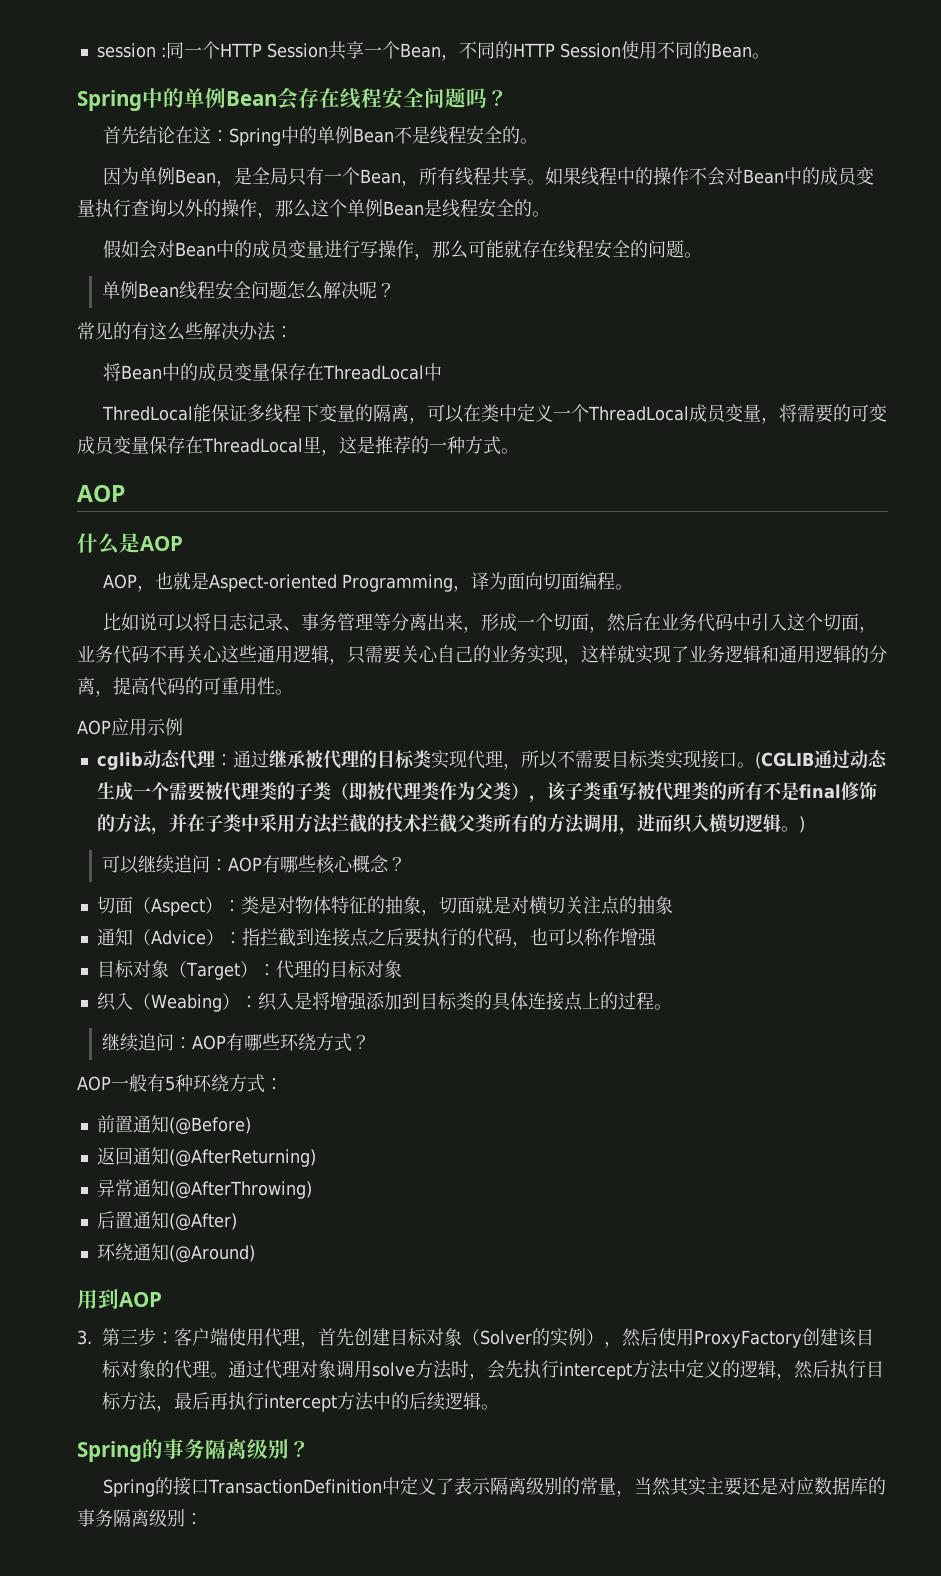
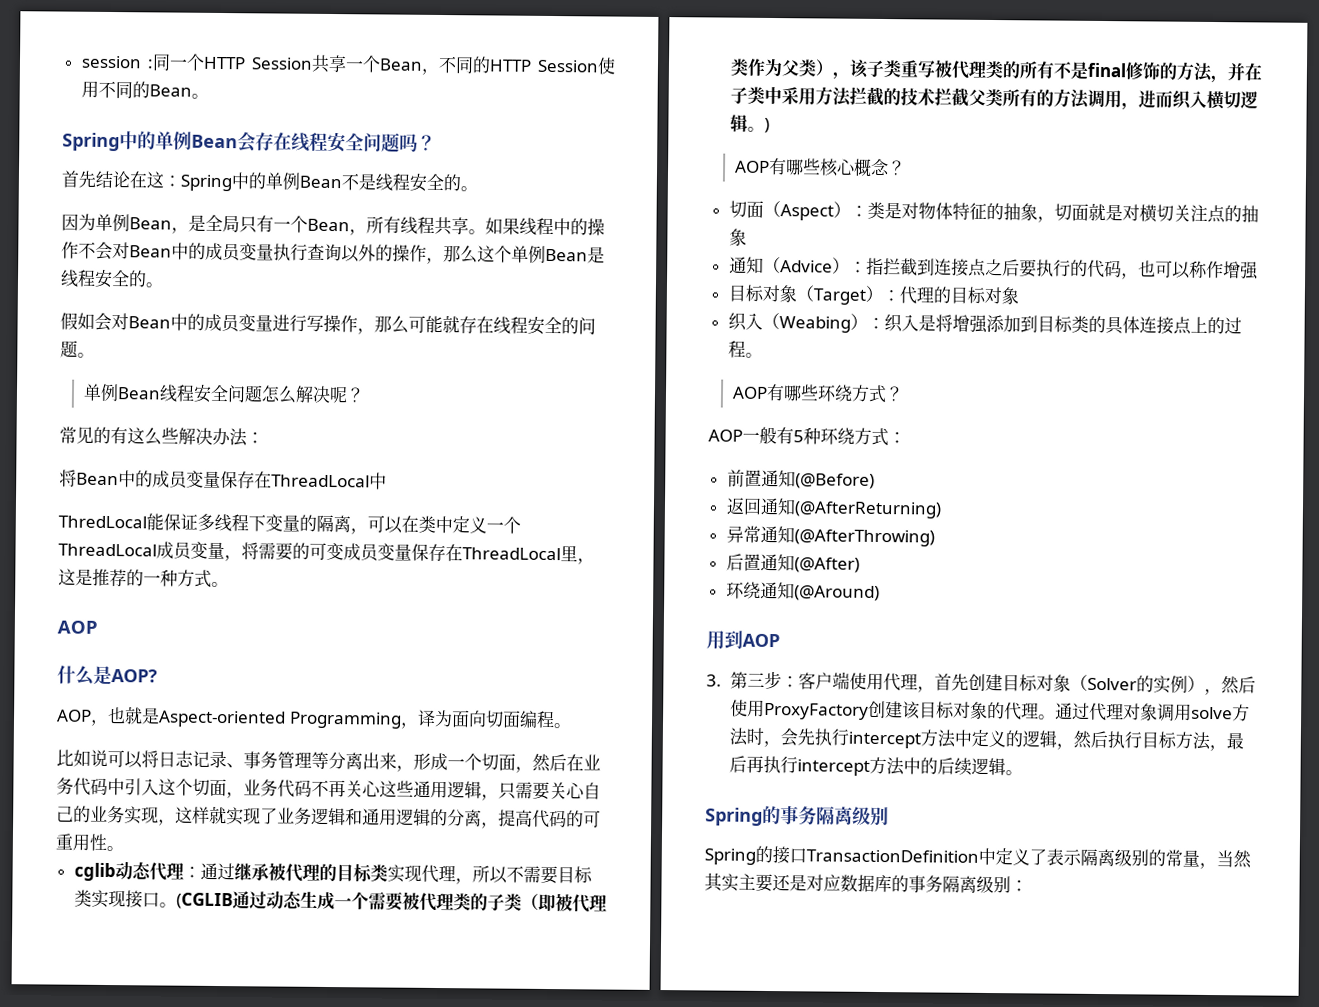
[140,536,183,551] AOP -> [111,669,158,683] AOP?
[77,718,183,736] // AOP应用示例 -> (124, 848) none
[101,855,228,874] 可以继续追问： -> (770, 125) none
[101,1033,192,1052] 继续追问： -> (763, 355) none
[289,1441,310,1457] ？ -> (889, 816) none

